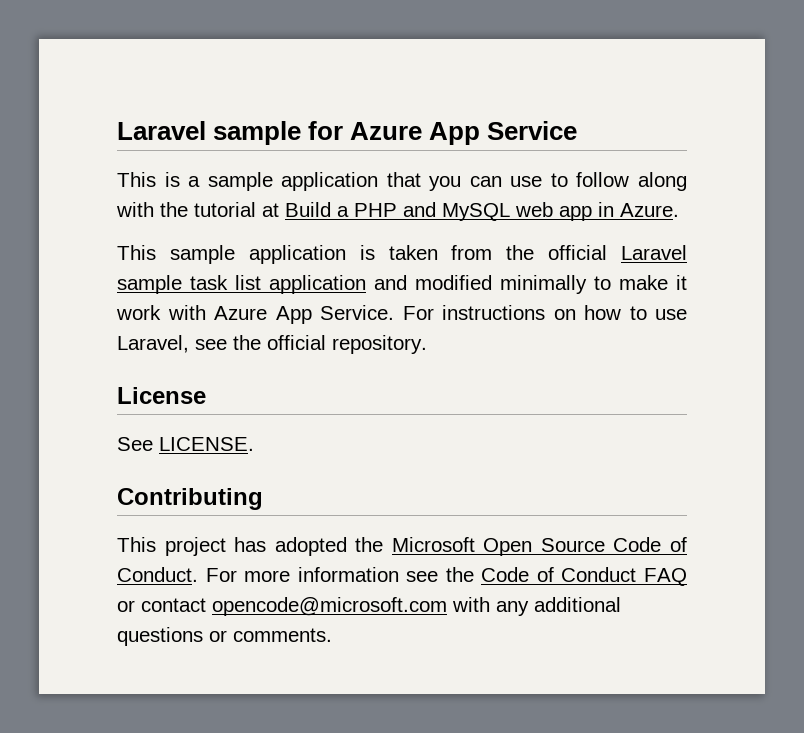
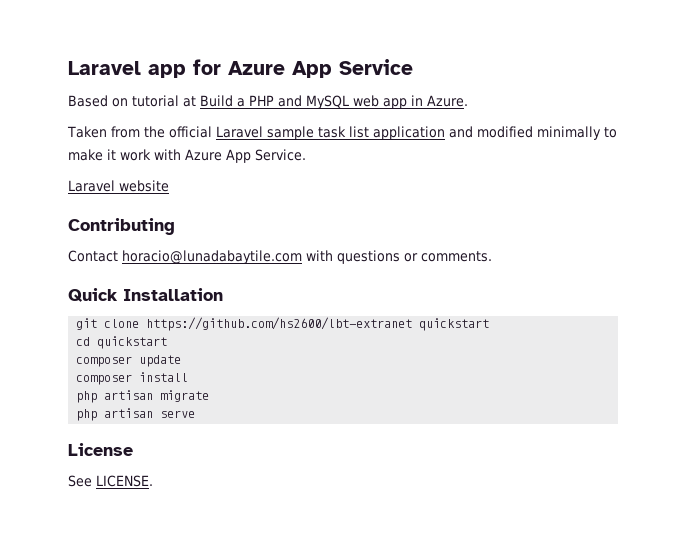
[117,121,302,145] Laravel sample -> [68,61,186,78] Laravel app
[117,172,687,191] [116,202,188,217] This is a sample application that you can use to follow along with the -> [68,95,128,107] Based on
[117,245,438,264] This sample application is taken -> [67,126,107,138] Taken
[402,305,687,320] [117,335,427,354] [117,387,206,404] [117,437,254,451] [117,488,263,510] [117,537,687,556] [117,567,687,586] [117,597,621,616] [117,627,332,646] For instructions on how to use Laravel, see the official repository. // License // See LICENSE. // Contributing // This project has adopted the Microsoft Open Source Code of Conduct. For more information see the Code of Conduct FAQ or contact opencode@microsoft.com with any additional questions or comments. -> [68,180,169,192] [68,218,175,235] [68,250,492,264] [68,288,223,302] [76,317,490,331] [76,336,168,349] [76,355,182,367] [76,372,189,385] [76,390,210,403] [76,408,196,421] [68,443,133,456] [68,475,153,487] // Laravel website // Contributing // Contact horacio@lunadabaytile.com with questions or comments. // Quick Installation // git clone https://github.com/hs2600/lbt-extranet quickstart // cd quickstart // composer update // composer install // php artisan migrate // php artisan serve // License // See LICENSE.

